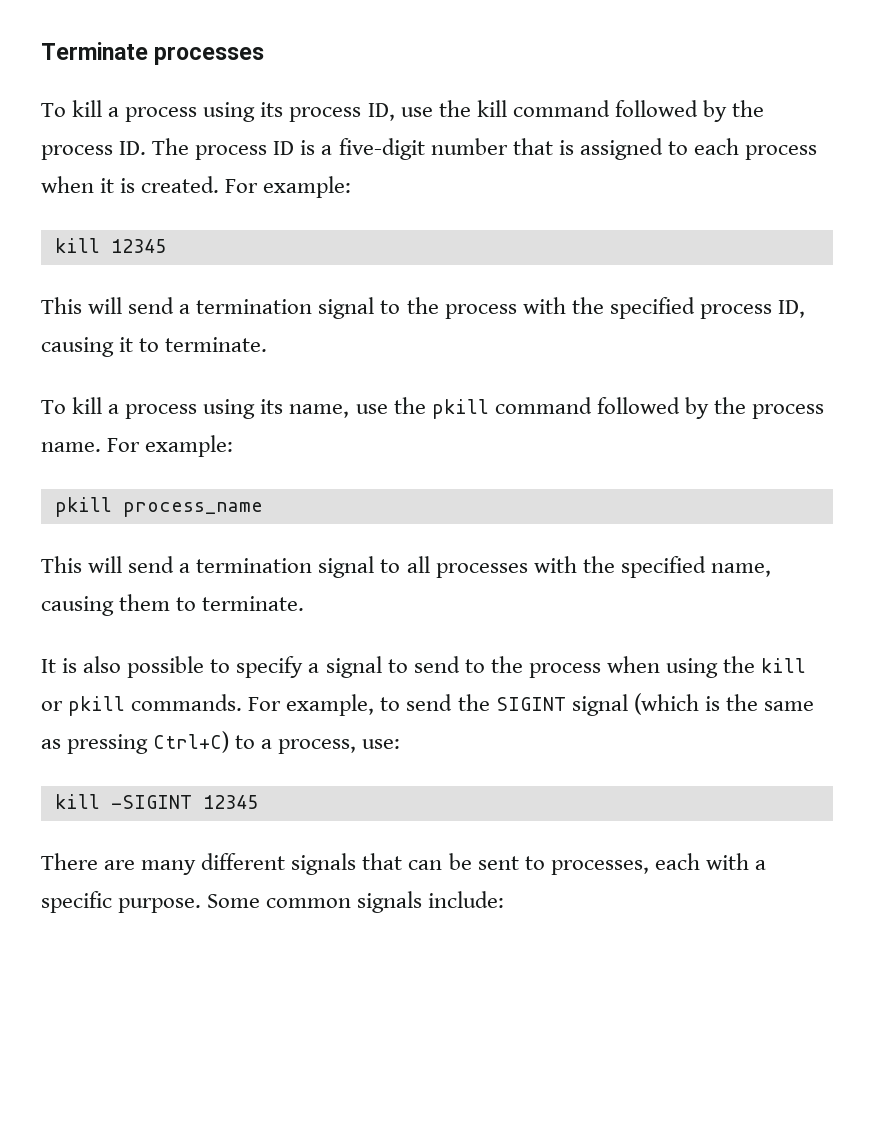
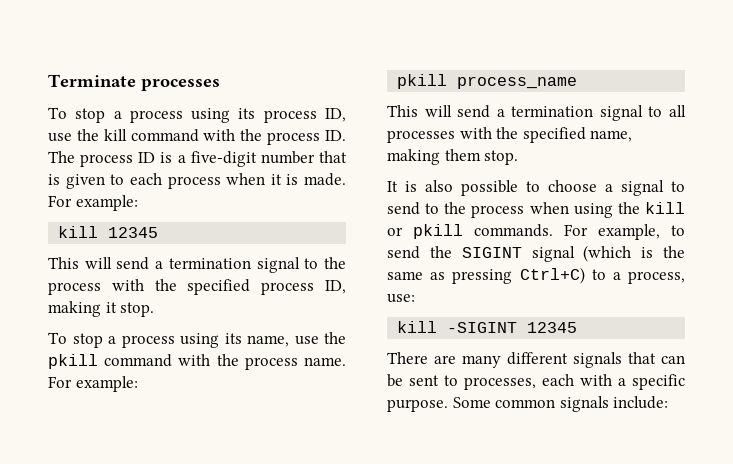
[72,100,103,117] kill -> [75,108,106,123] stop
[614,100,727,122] followed by -> [203,129,236,141] with
[579,138,663,160] assigned -> [65,174,105,189] given
[141,176,220,193] created. -> [304,173,346,186] made.
[41,337,268,357] [41,397,103,414] causing it to terminate. // To kill -> [48,301,155,317] [48,332,103,348] making it stop. // To stop
[596,397,709,419] followed by -> [178,354,211,366] with
[41,594,305,616] causing them to terminate. -> [387,149,519,165] making them stop.
[236,656,304,678] specify -> [548,180,597,192] choose

